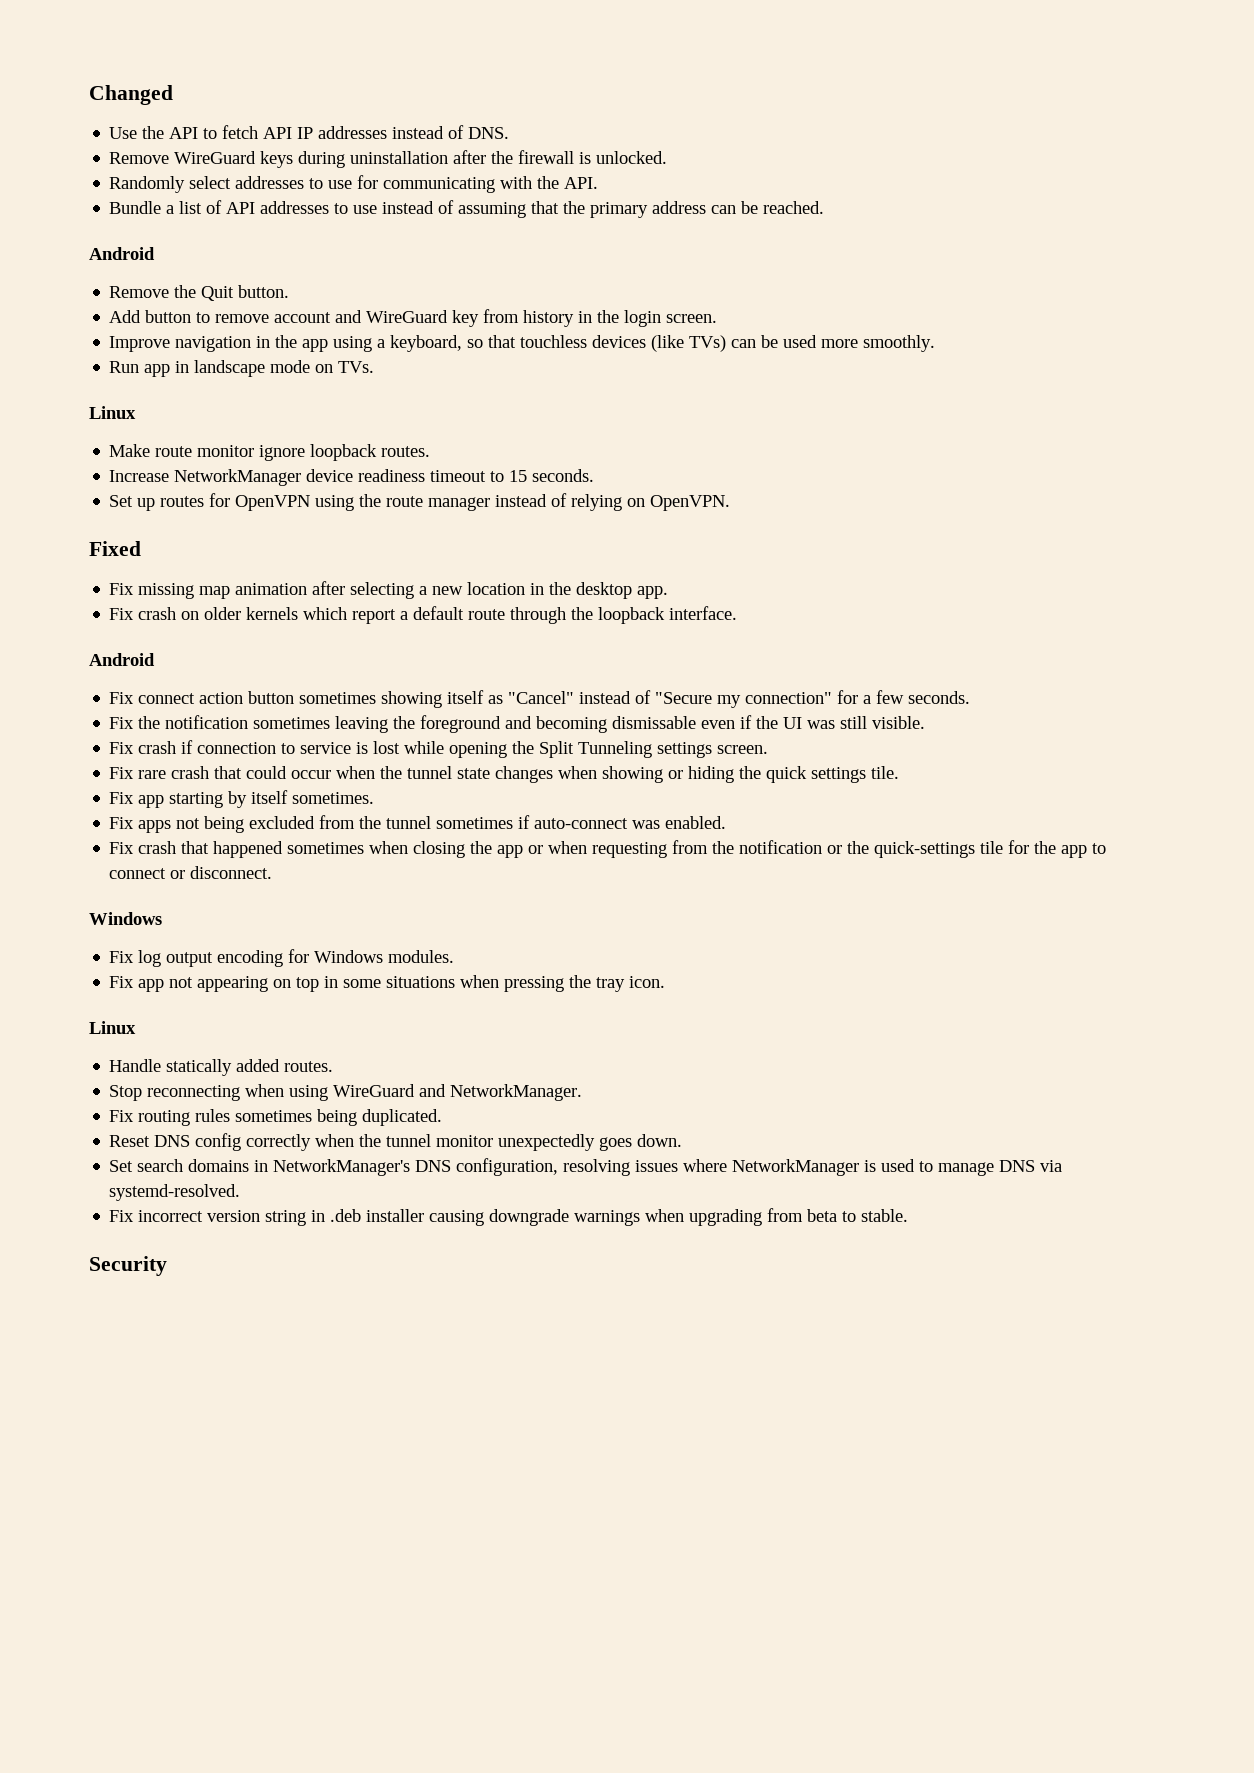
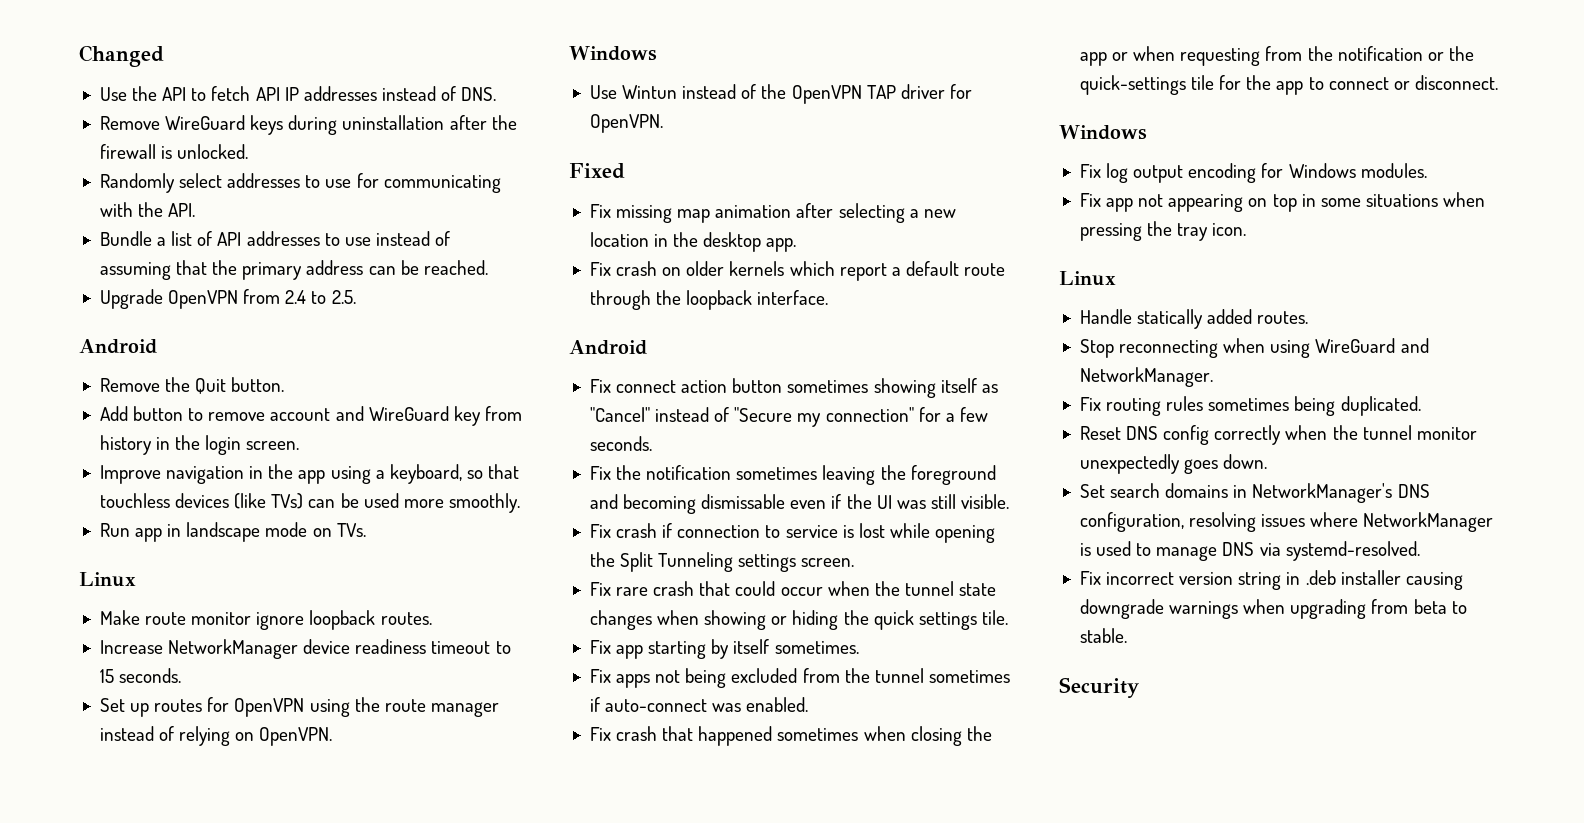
(825, 207) none -> [99,289,356,309] // Upgrade OpenVPN from 2.4 to 2.5.
(731, 503) none -> [569,46,657,61] [589,84,972,104] [589,114,663,133] // Windows // Use Wintun instead of the OpenVPN TAP driver for OpenVPN.

